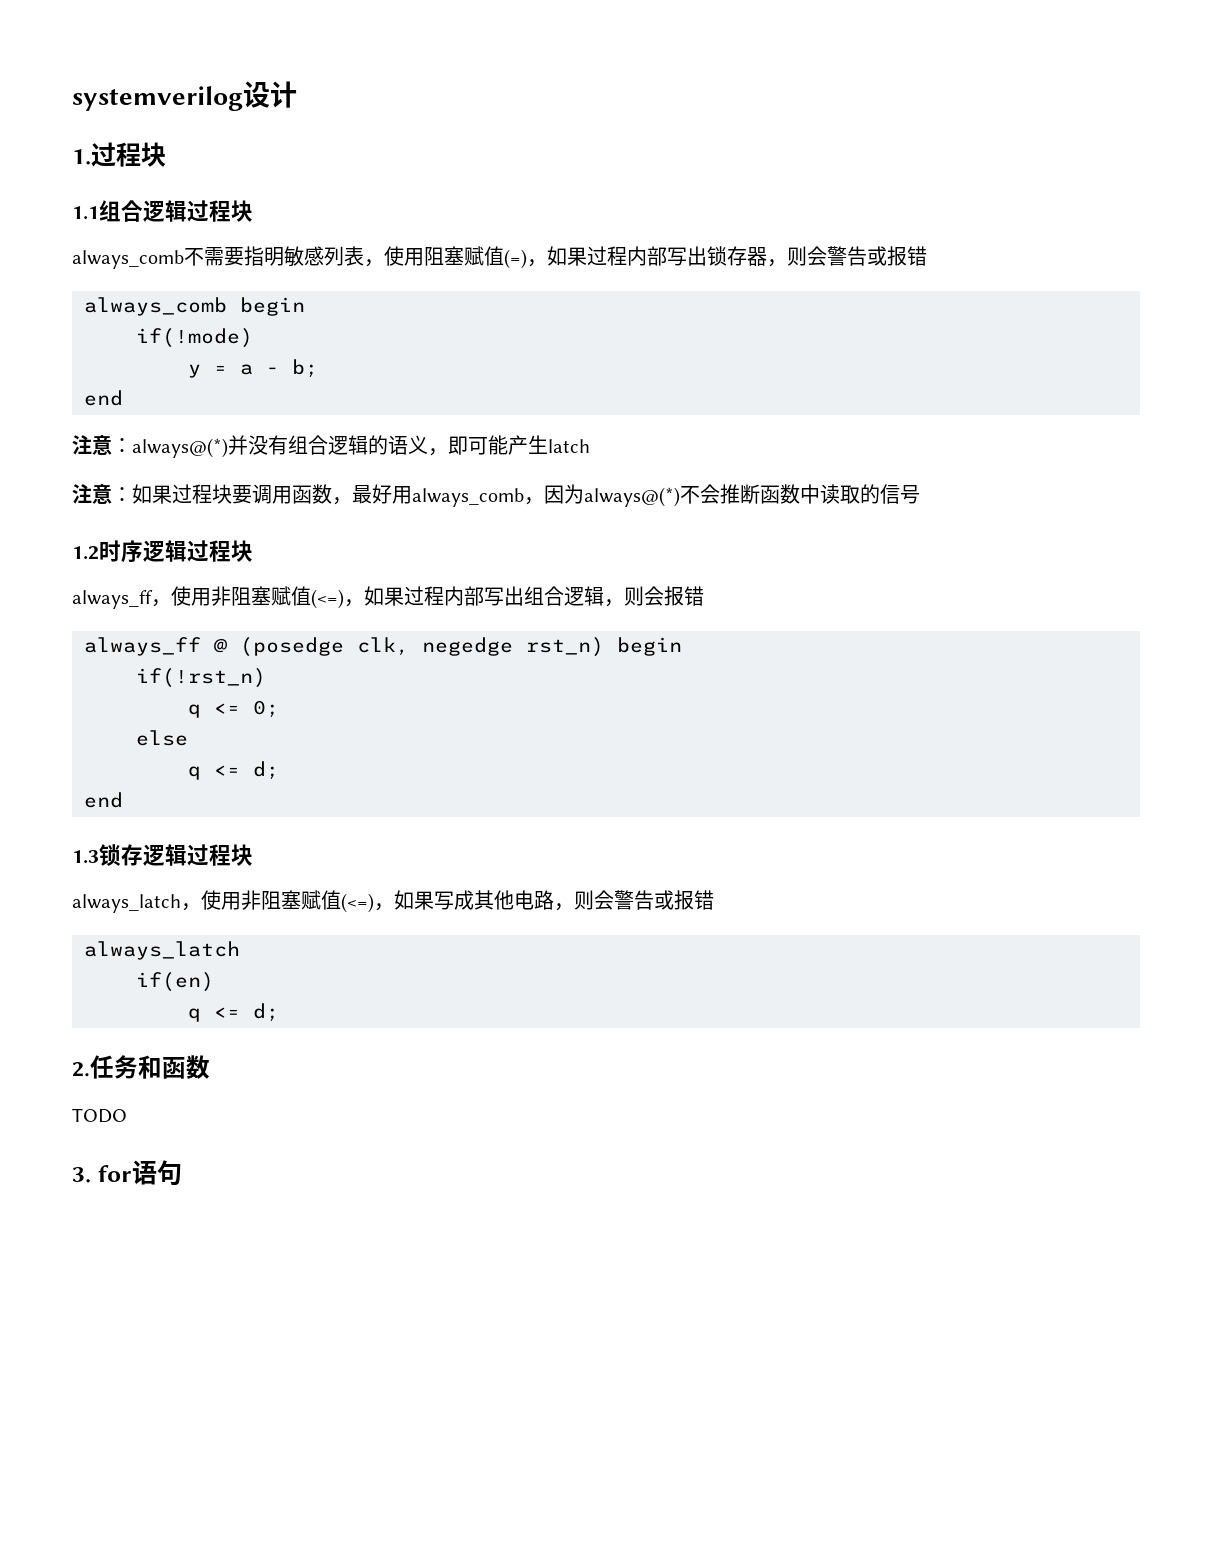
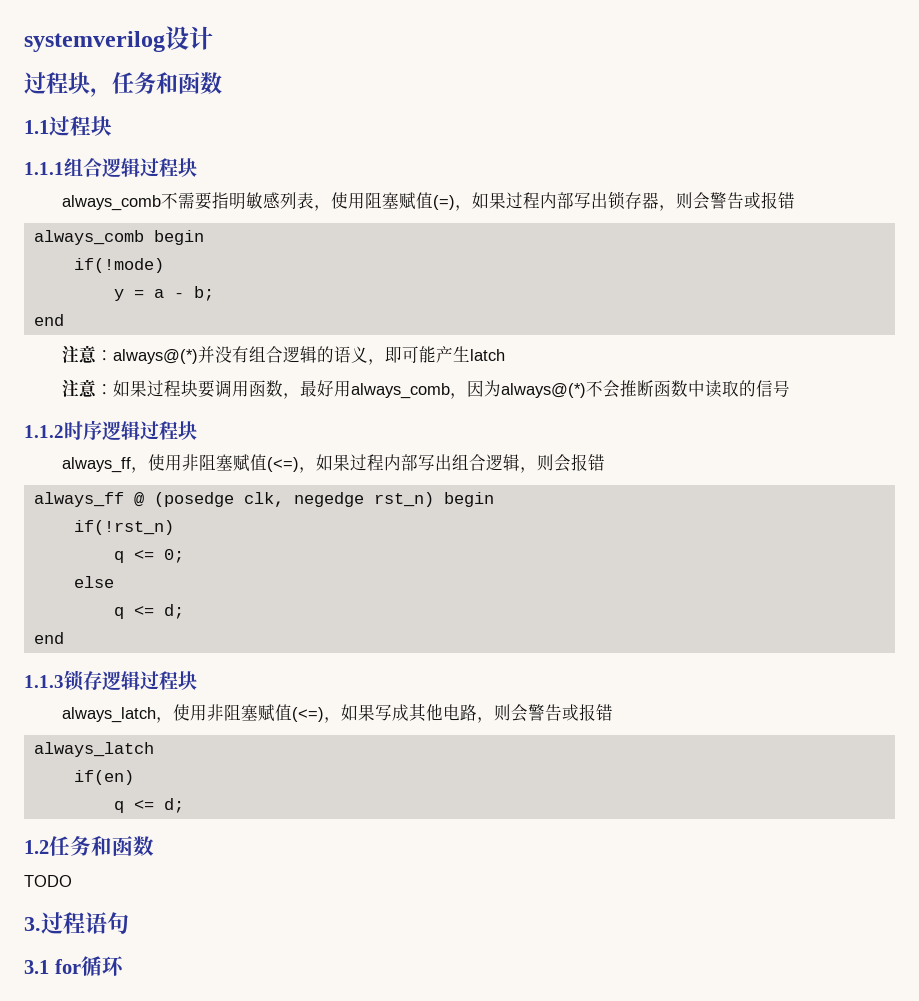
[72,142,166,167] [72,206,99,220] 1.过程块 // 1.1 -> [24,72,222,97] [24,116,112,136] [24,162,64,175] 过程块，任务和函数 // 1.1过程块 // 1.1.1
[72,546,99,560] 1.2 -> [24,425,64,438] 1.1.2
[72,850,99,864] 1.3 -> [24,675,64,688] 1.1.3
[72,1062,90,1077] 2. -> [24,840,49,854] 1.2
[97,1165,132,1182] for -> [41,912,85,934] 过程
(182, 1173) none -> [24,956,124,976] // 3.1 for循环

